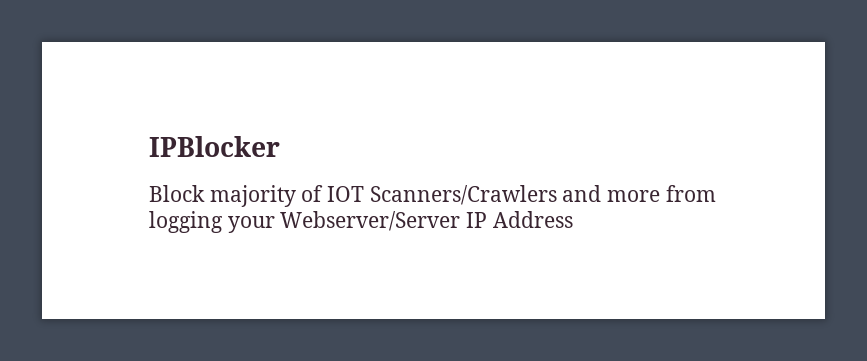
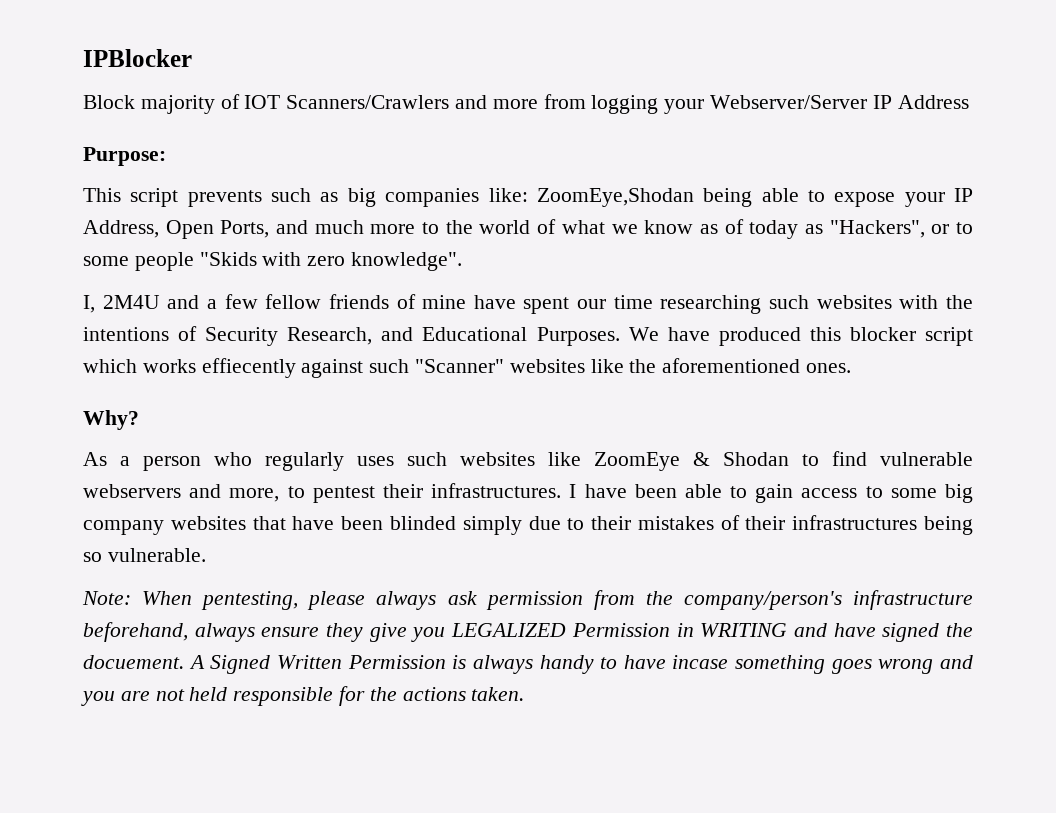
(573, 219) none -> [83,147,166,166] [83,188,974,207] [83,219,974,239] [83,252,463,271] [83,294,973,314] [83,326,974,346] [83,358,852,378] [83,410,139,430] [83,451,973,471] [83,483,973,503] [83,515,974,535] [83,548,206,562] [82,590,974,610] [83,622,974,642] [83,655,973,674] [81,686,525,706] // Purpose: // This script prevents such as big companies like: ZoomEye,Shodan being able to expose your IP Address, Open Ports, and much more to the world of what we know as of today as "Hackers", or to some people "Skids with zero knowledge". // I, 2M4U and a few fellow friends of mine have spent our time researching such websites with the intentions of Security Research, and Educational Purposes. We have produced this blocker script which works effiecently against such "Scanner" websites like the aforementioned ones. // Why? // As a person who regularly uses such websites like ZoomEye & Shodan to find vulnerable webservers and more, to pentest their infrastructures. I have been able to gain access to some big company websites that have been blinded simply due to their mistakes of their infrastructures being so vulnerable. // Note: When pentesting, please always ask permission from the company/person's infrastructure beforehand, always ensure they give you LEGALIZED Permission in WRITING and have signed the docuement. A Signed Written Permission is always handy to have incase something goes wrong and you are not held responsible for the actions taken.

